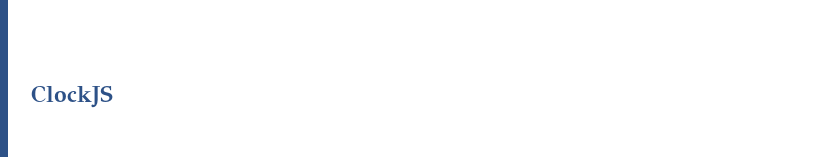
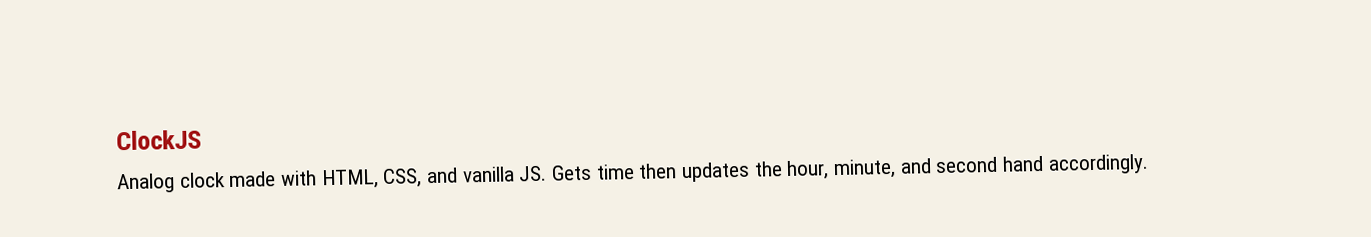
(113, 96) none -> [116,153,1149,194] // Analog clock made with HTML, CSS, and vanilla JS. Gets time then updates the hour, minute, and second hand accordingly.

